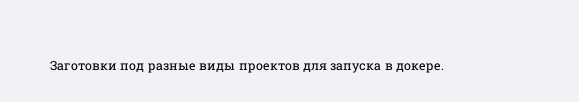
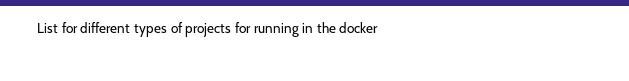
[50,61,444,73] Заготовки под разные виды проектов для запуска в докере. -> [37,22,379,37] List for different types of projects for running in the docker

